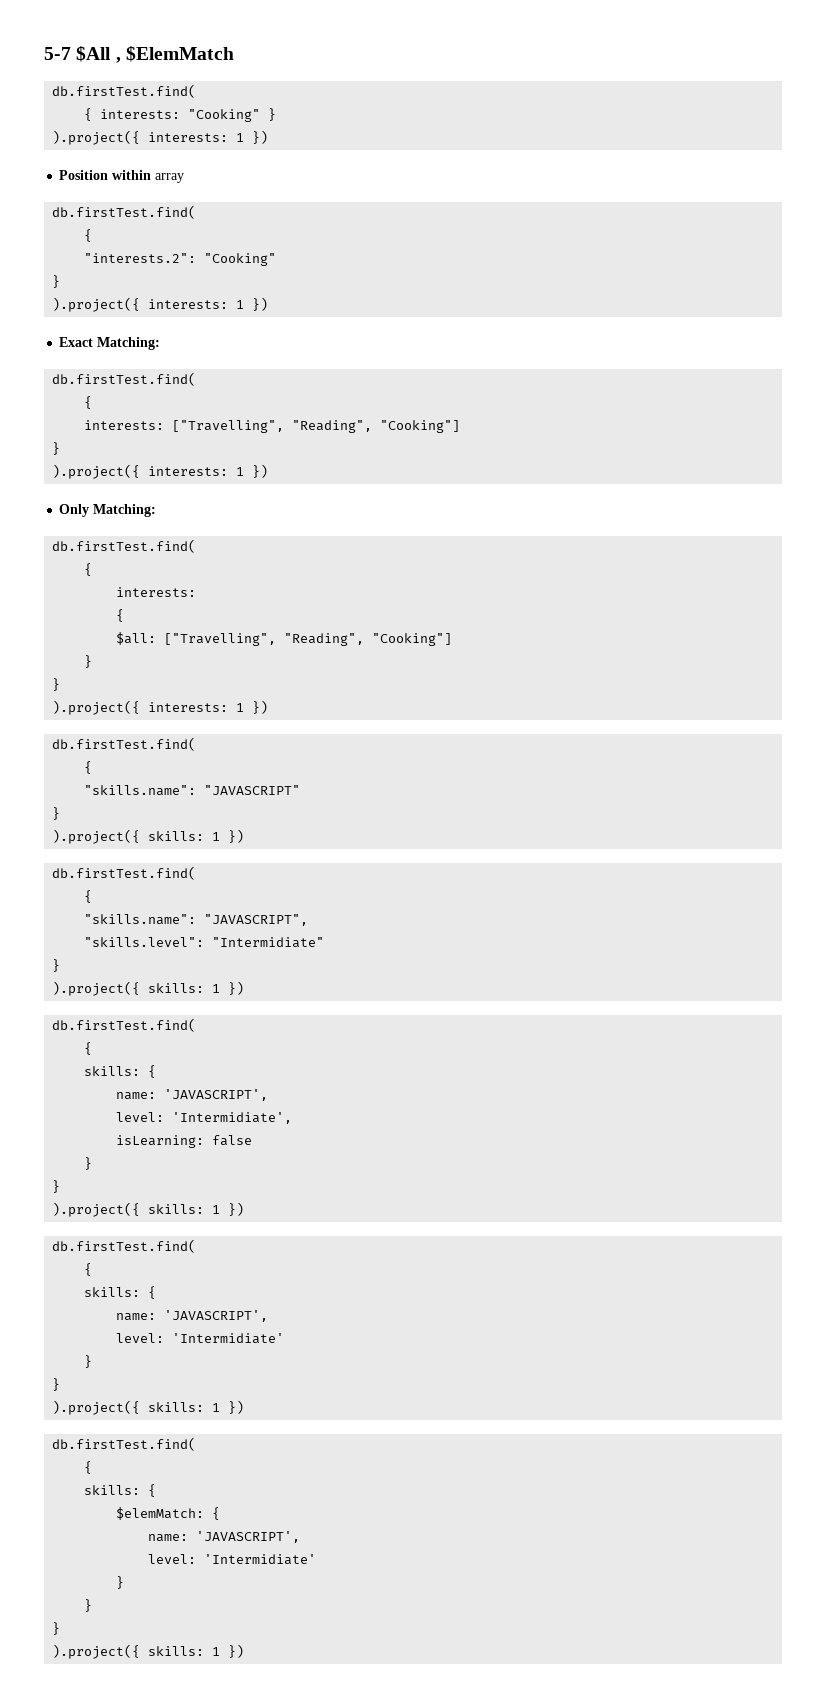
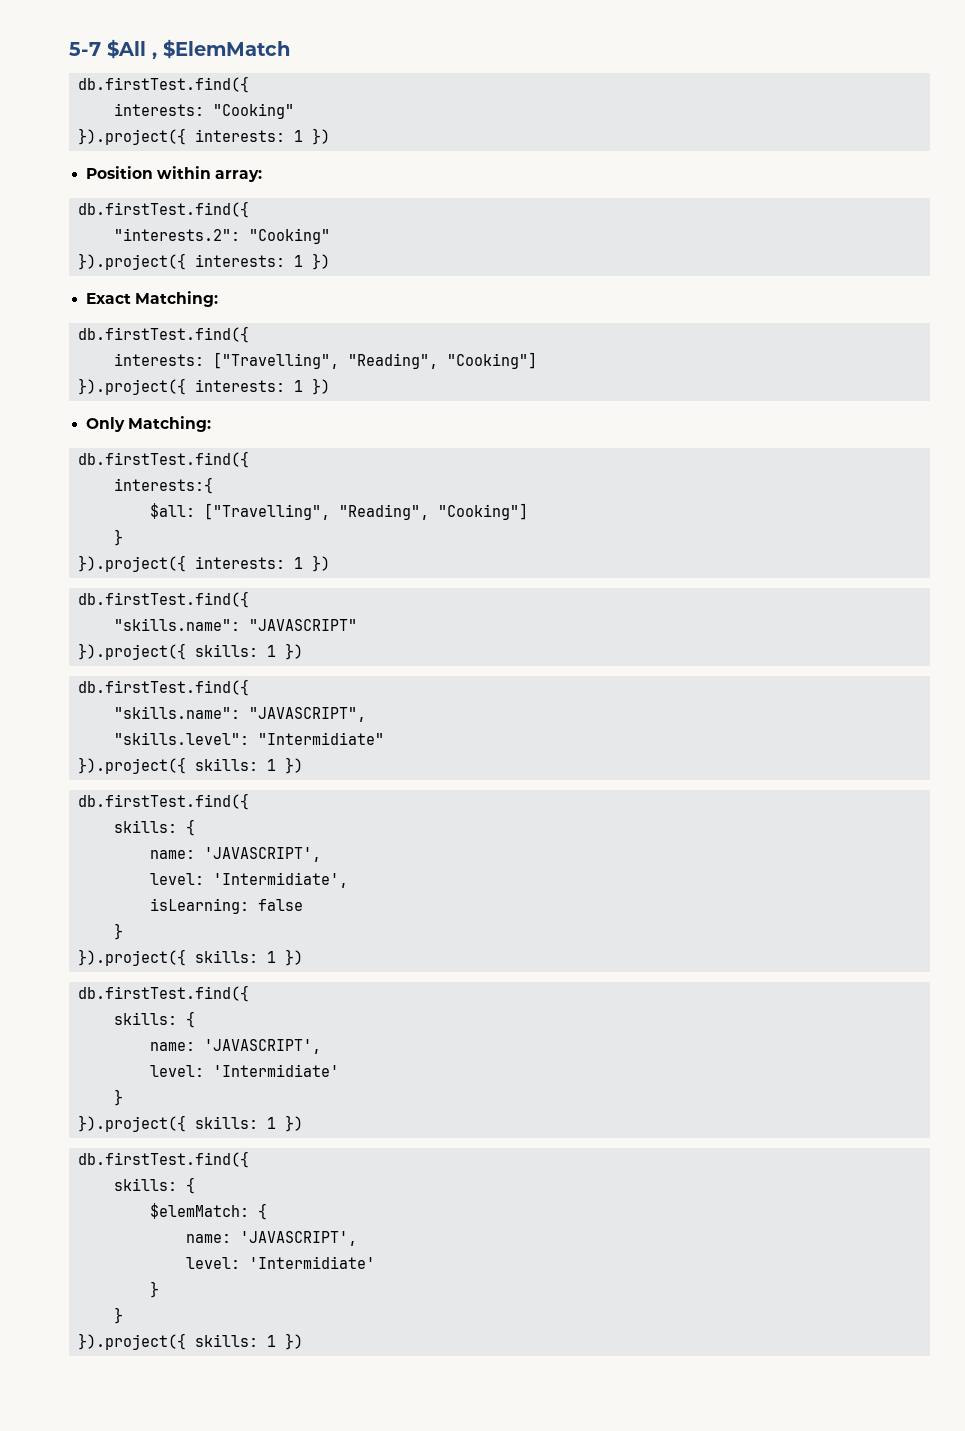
[52,84,197,98] [84,108,93,121] db.firstTest.find( // { -> [78,76,250,93] db.firstTest.find({ //
[268,108,277,121] [52,130,141,145] } // ).project({ -> [78,128,187,145] // }).project({
[155,173,185,183] [52,205,197,219] [84,229,93,242] array // db.firstTest.find( // { -> [215,170,263,182] [78,201,250,218] array: // db.firstTest.find({
[52,275,61,288] [52,297,141,312] } // ).project({ -> [78,253,187,270] }).project({
[52,372,197,386] [84,396,93,409] db.firstTest.find( // { -> [78,326,250,343] db.firstTest.find({
[52,442,61,455] [52,464,141,479] } // ).project({ -> [78,378,187,395] }).project({
[52,539,197,553] [84,563,93,576] [116,587,197,597] [116,609,125,622] db.firstTest.find( // { // interests: // { -> [78,451,250,468] [114,477,214,494] db.firstTest.find({ // interests:{
[52,678,61,691] [52,700,269,715] [52,737,197,751] [84,761,93,774] } // ).project({ interests: 1 }) // db.firstTest.find( // { -> [78,555,331,572] [78,591,250,608] }).project({ interests: 1 }) // db.firstTest.find({
[52,807,61,820] [52,829,245,844] [52,866,197,880] [84,890,93,903] } // ).project({ skills: 1 }) // db.firstTest.find( // { -> [78,643,304,660] [78,679,250,696] }).project({ skills: 1 }) // db.firstTest.find({
[52,959,61,972] [52,981,245,996] [52,1018,197,1032] [84,1042,93,1055] } // ).project({ skills: 1 }) // db.firstTest.find( // { -> [78,757,304,774] [78,793,250,810] }).project({ skills: 1 }) // db.firstTest.find({
[52,1180,61,1193] [52,1202,245,1217] [52,1239,197,1253] [84,1263,93,1276] } // ).project({ skills: 1 }) // db.firstTest.find( // { -> [78,949,304,966] [78,985,250,1002] }).project({ skills: 1 }) // db.firstTest.find({
[52,1378,61,1391] [52,1400,245,1415] [52,1437,197,1451] [84,1461,93,1474] } // ).project({ skills: 1 }) // db.firstTest.find( // { -> [78,1115,304,1132] [78,1151,250,1168] }).project({ skills: 1 }) // db.firstTest.find({
[52,1622,61,1635] [52,1644,141,1659] } // ).project({ -> [78,1333,187,1350] }).project({

